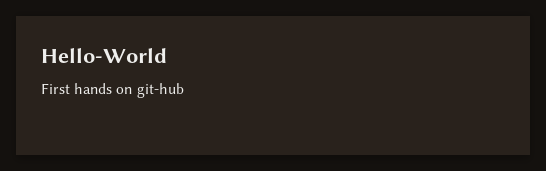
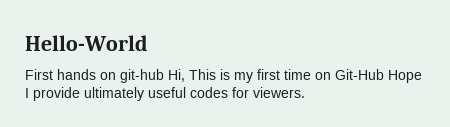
(184, 90) none -> [168,69,422,83] [25,87,305,101] Hi, This is my first time on Git-Hub Hope I provide ultimately useful codes for viewers.

